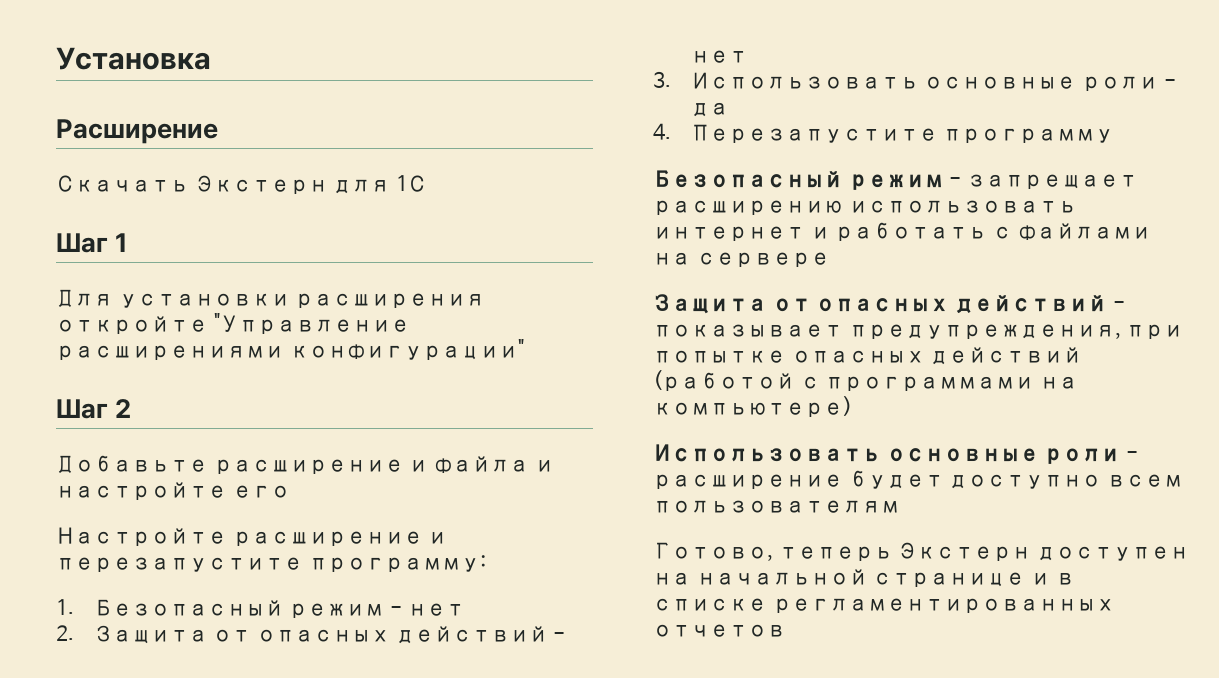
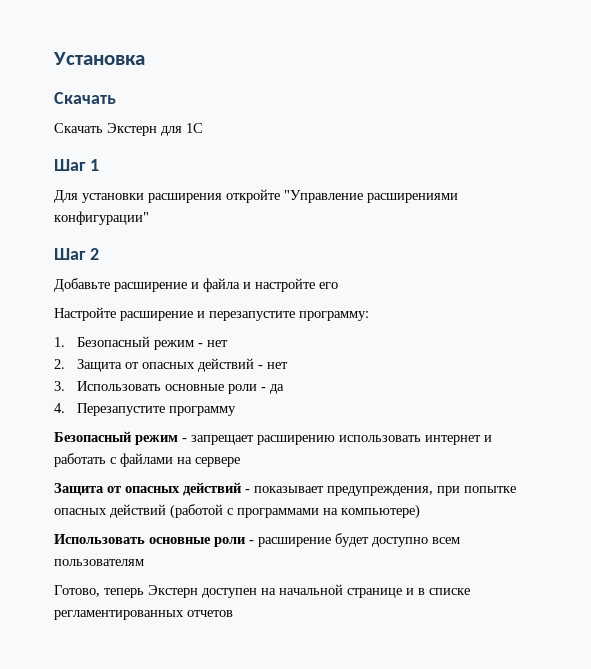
[56,119,218,144] Расширение -> [54,92,116,104] Скачать

